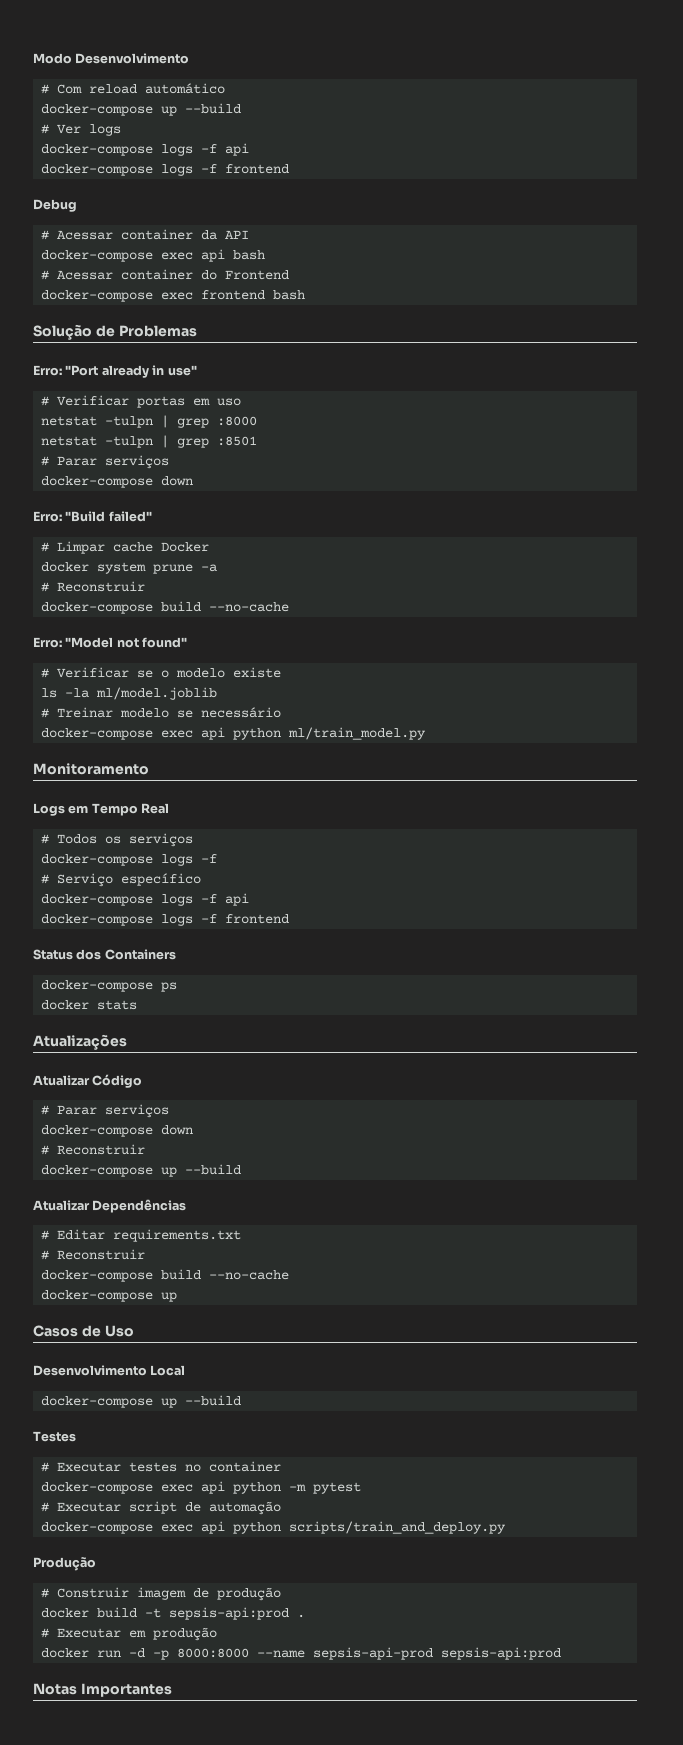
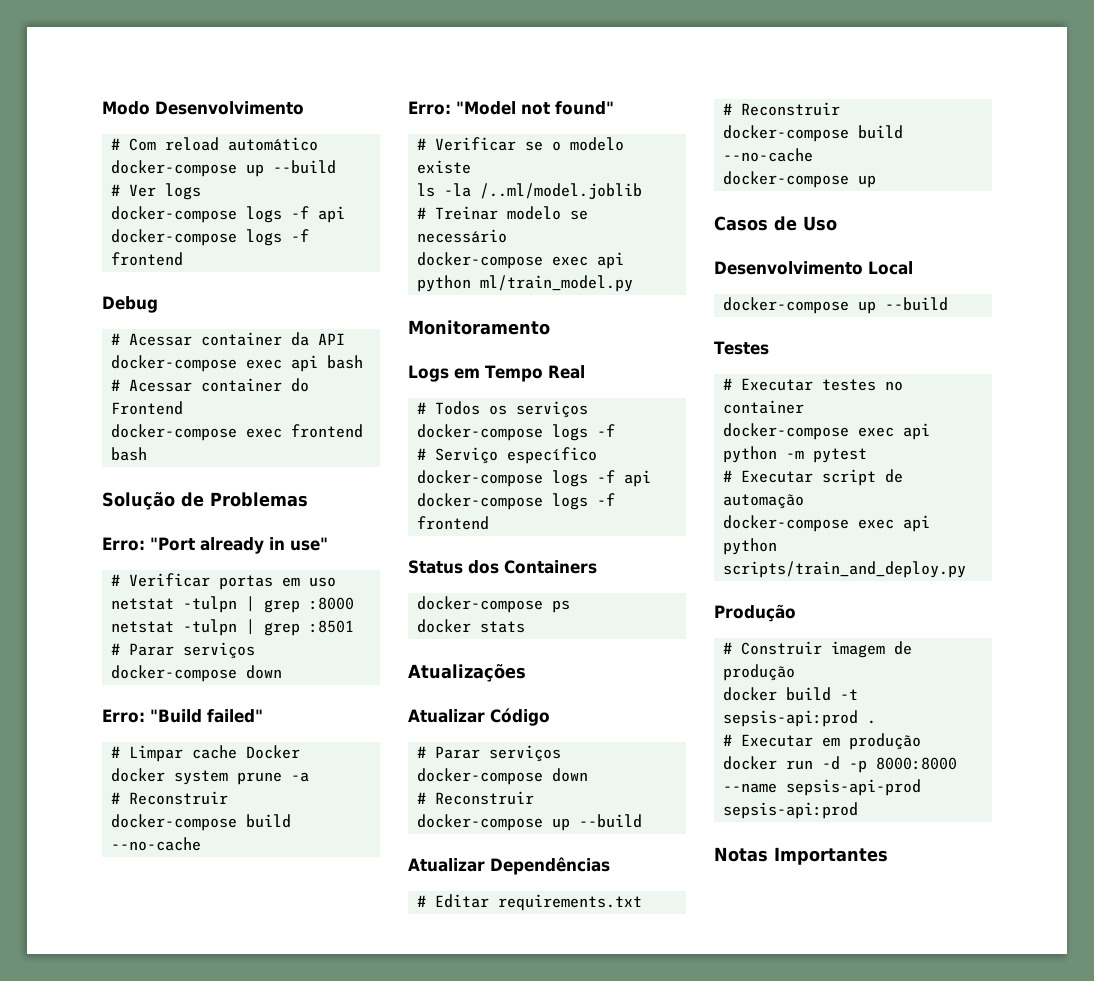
[95,687,217,700] ml/model.joblib -> [480,183,643,200] /..ml/model.joblib

